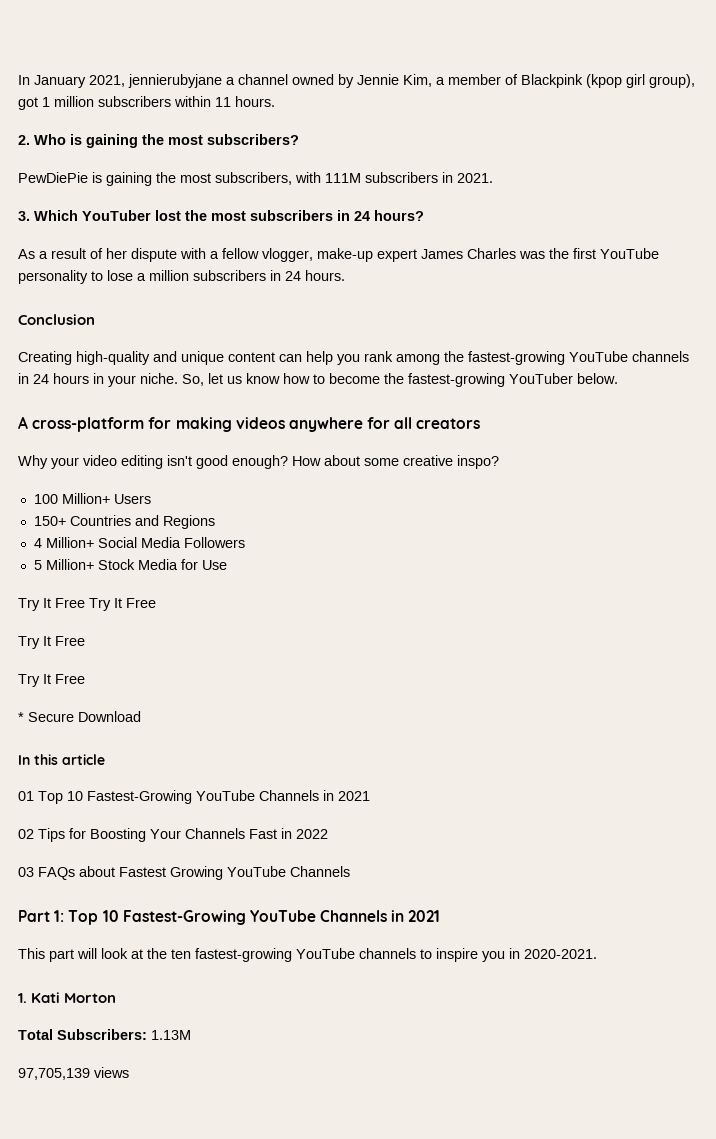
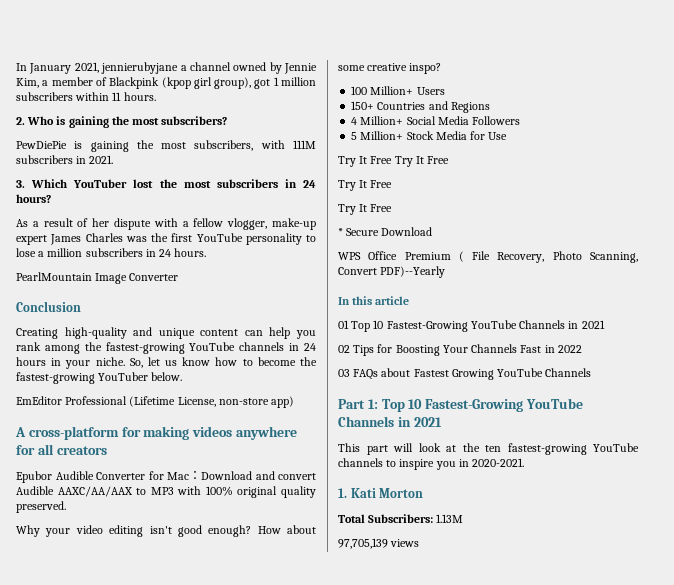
(345, 275) none -> [16,272,179,284] // PearlMountain Image Converter
(618, 378) none -> [16,396,295,408] // EmEditor Professional (Lifetime License, non-store app)
(481, 423) none -> [16,471,316,483] [16,486,316,498] [16,501,66,513] // Epubor Audible Converter for Mac：Download and convert Audible AAXC/AA/AAX to MP3 with 100% original quality preserved.
(141, 716) none -> [338,251,638,263] [338,266,446,278] // WPS Office Premium ( File Recovery, Photo Scanning, Convert PDF)--Yearly

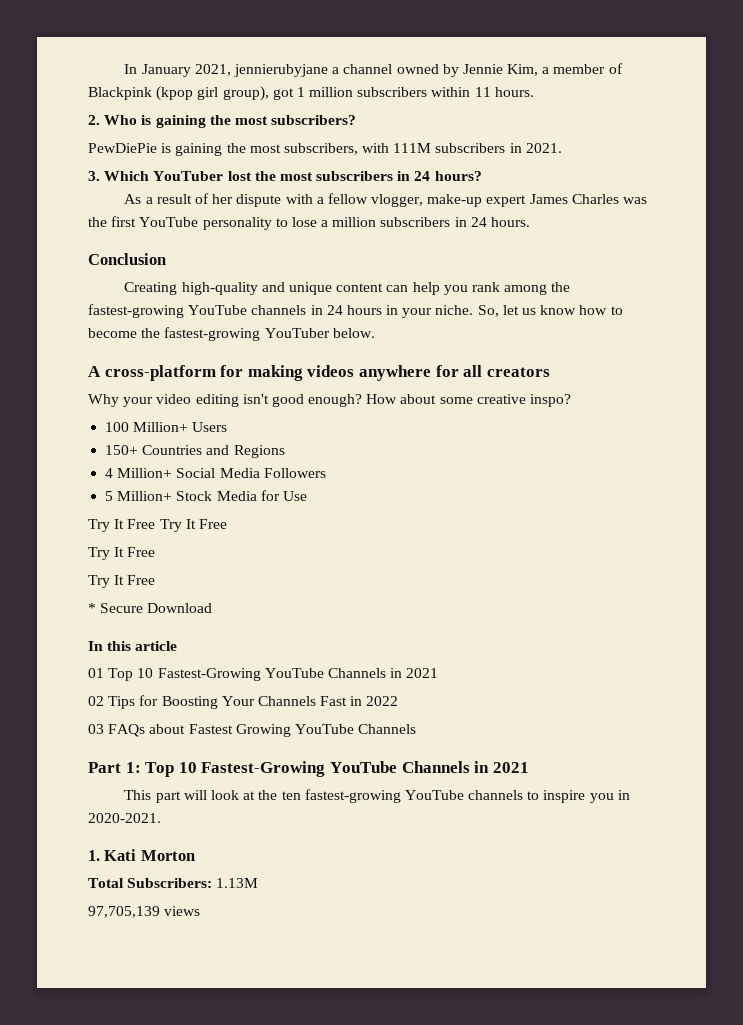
[16,272,179,284] // PearlMountain Image Converter -> (531, 222) none
[16,396,295,408] // EmEditor Professional (Lifetime License, non-store app) -> (375, 333) none
[16,471,316,483] [16,486,316,498] [16,501,66,513] // Epubor Audible Converter for Mac：Download and convert Audible AAXC/AA/AAX to MP3 with 100% original quality preserved. -> (550, 372) none
[338,251,638,263] [338,266,446,278] // WPS Office Premium ( File Recovery, Photo Scanning, Convert PDF)--Yearly -> (213, 608) none

